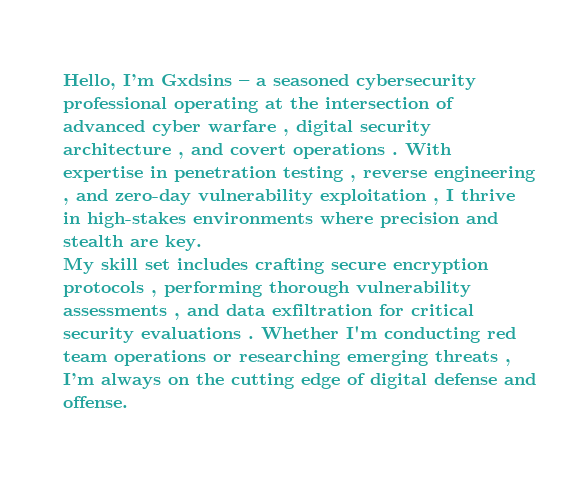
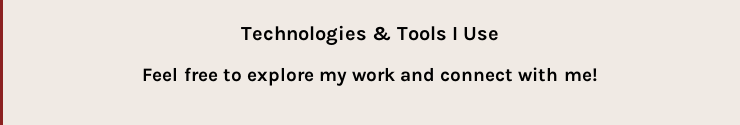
[63,74,476,90] [63,97,454,113] [63,120,431,136] [63,143,452,159] [63,166,536,182] [63,189,515,205] [63,212,498,228] [63,235,202,251] [63,257,489,274] [63,281,471,297] [63,304,474,320] [63,326,516,343] [63,350,511,366] [63,373,536,389] [63,396,128,408] Hello, I’m Gxdsins – a seasoned cybersecurity professional operating at the intersection of advanced cyber warfare , digital security architecture , and covert operations . With expertise in penetration testing , reverse engineering , and zero-day vulnerability exploitation , I thrive in high-stakes environments where precision and stealth are key. // My skill set includes crafting secure encryption protocols , performing thorough vulnerability assessments , and data exfiltration for critical security evaluations . Whether I'm conducting red team operations or researching emerging threats , I’m always on the cutting edge of digital defense and offense. -> [240,25,500,46] [142,67,598,86] Technologies & Tools I Use // Feel free to explore my work and connect with me!

